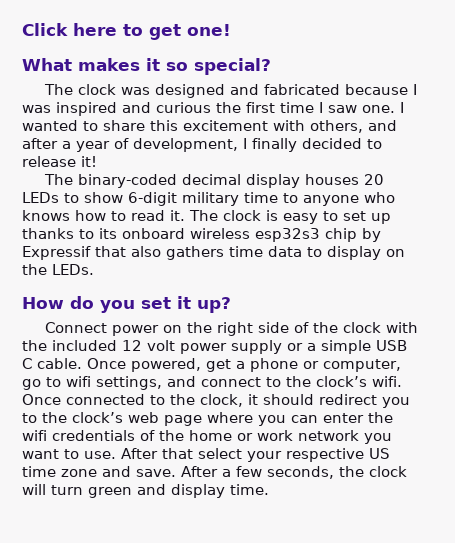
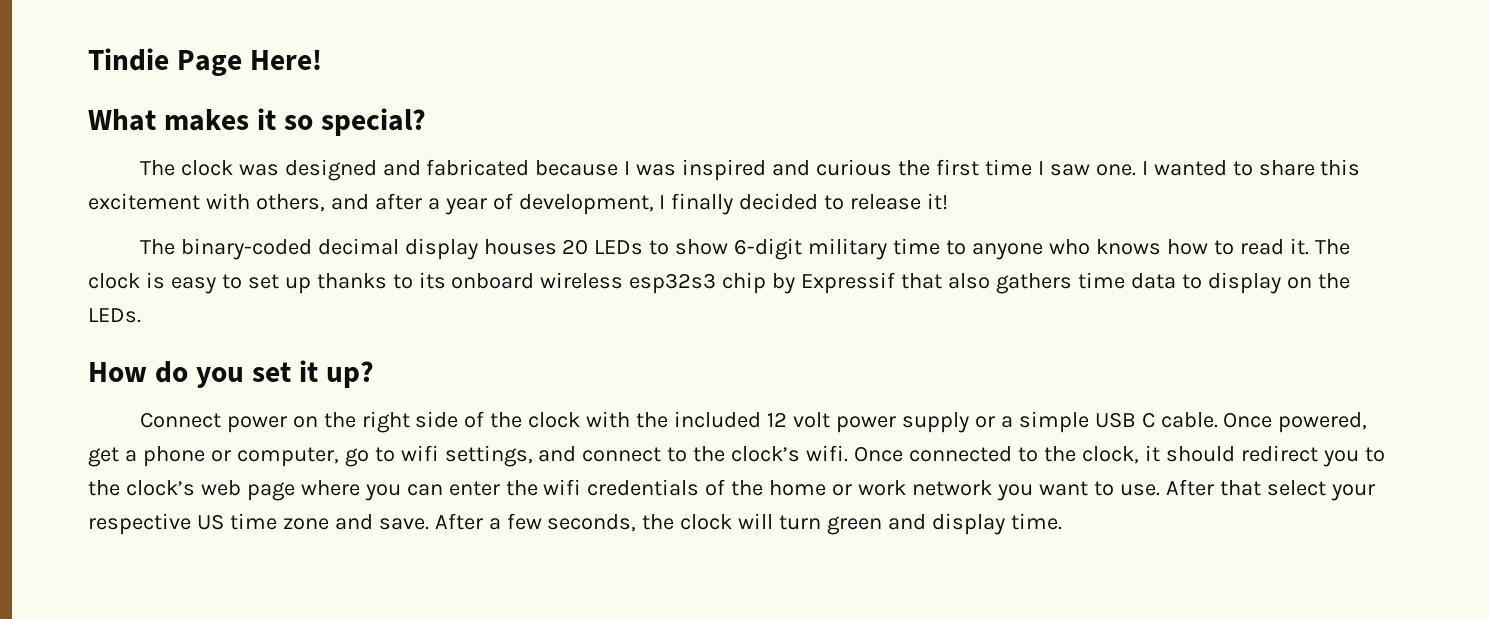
[22,23,231,40] Click here to get one! -> [88,48,322,76] Tindie Page Here!

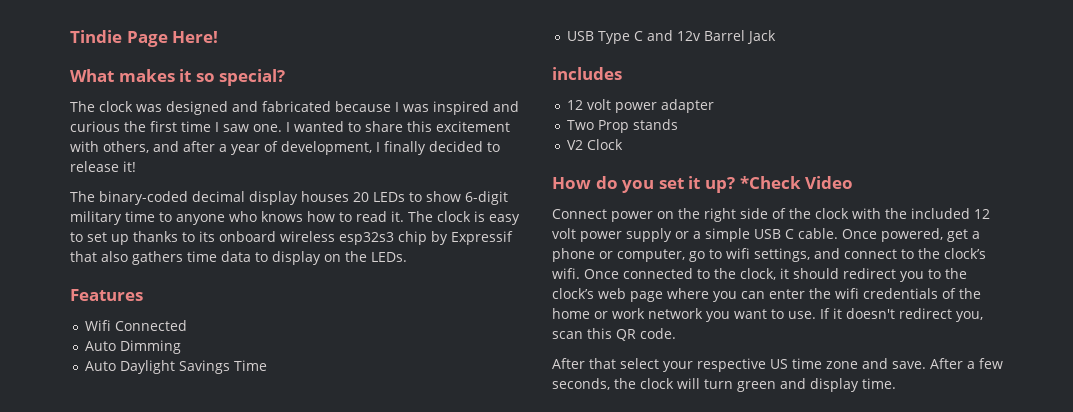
(141, 315) none -> [70,289,143,301] [84,320,187,331] [84,340,181,354] [84,360,267,374] [566,30,776,44] [552,67,622,80] [566,99,714,113] [566,119,678,133] [566,139,623,150] // Features // Wifi Connected // Auto Dimming // Auto Daylight Savings Time // USB Type C and 12v Barrel Jack // includes // 12 volt power adapter // Two Prop stands // V2 Clock
(374, 374) none -> [739,176,854,189] *Check Video
(1160, 490) none -> [820,308,983,322] [552,328,676,341] If it doesn't redirect you, scan this QR code. //

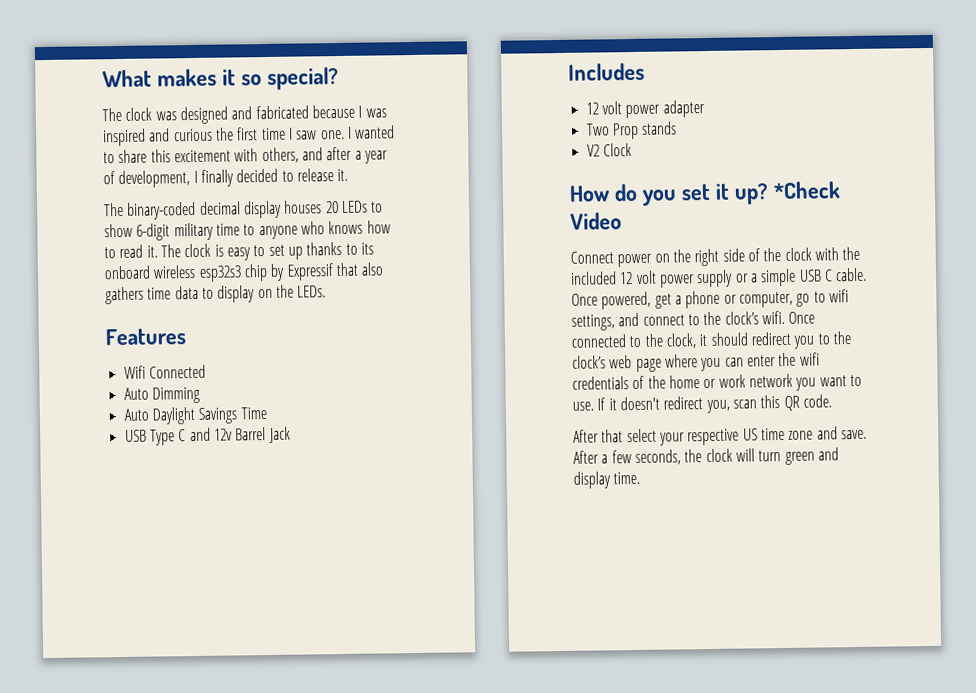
[70,30,219,47] Tindie Page Here! // -> (102, 78) none
[123,161,136,172] it! -> [337,168,349,182] it.
[552,67,622,80] includes -> [568,62,645,81] Includes

